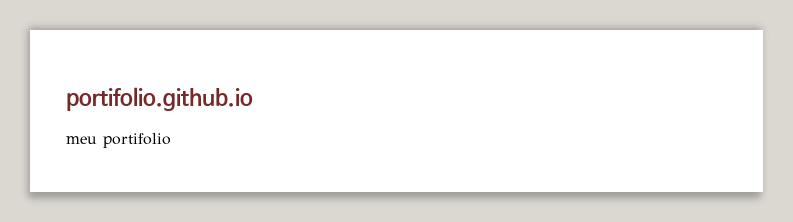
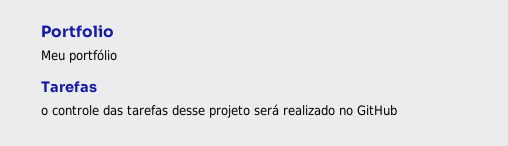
[66,87,253,111] [66,133,171,148] portifolio.github.io // meu portifolio -> [41,25,114,38] [41,49,117,63] [41,81,97,93] [41,104,397,118] Portfolio // Meu portfólio // Tarefas // o controle das tarefas desse projeto será realizado no GitHub

